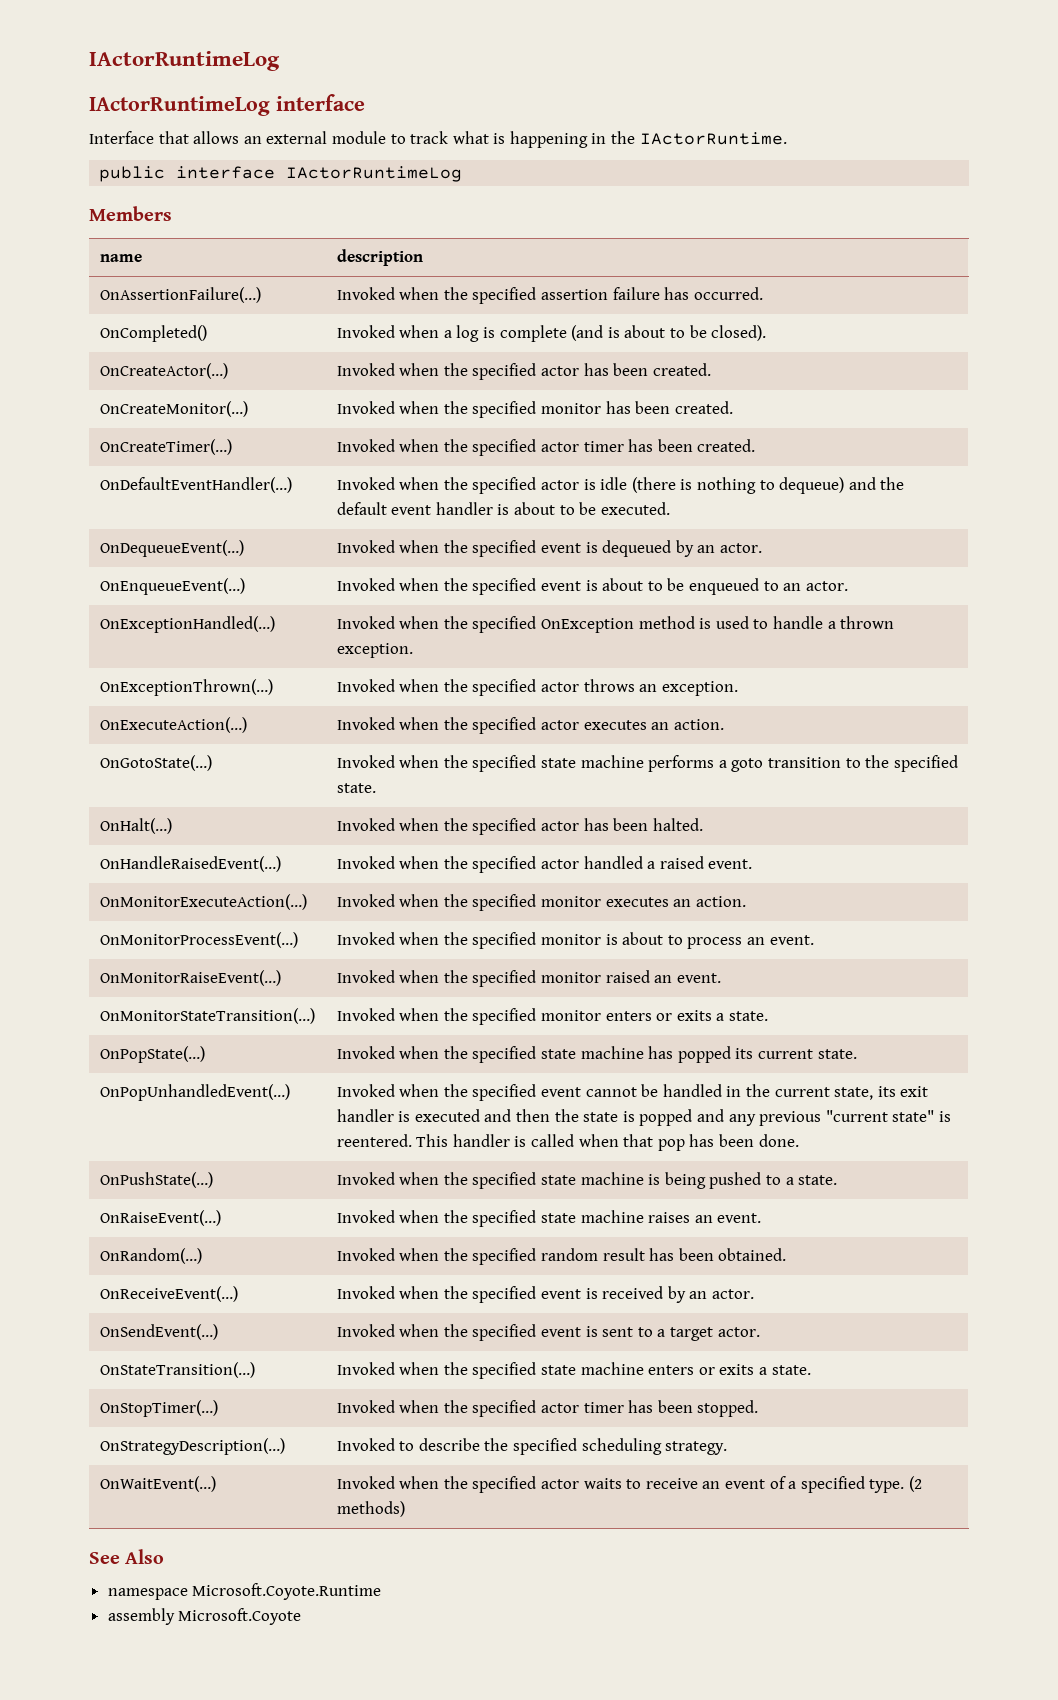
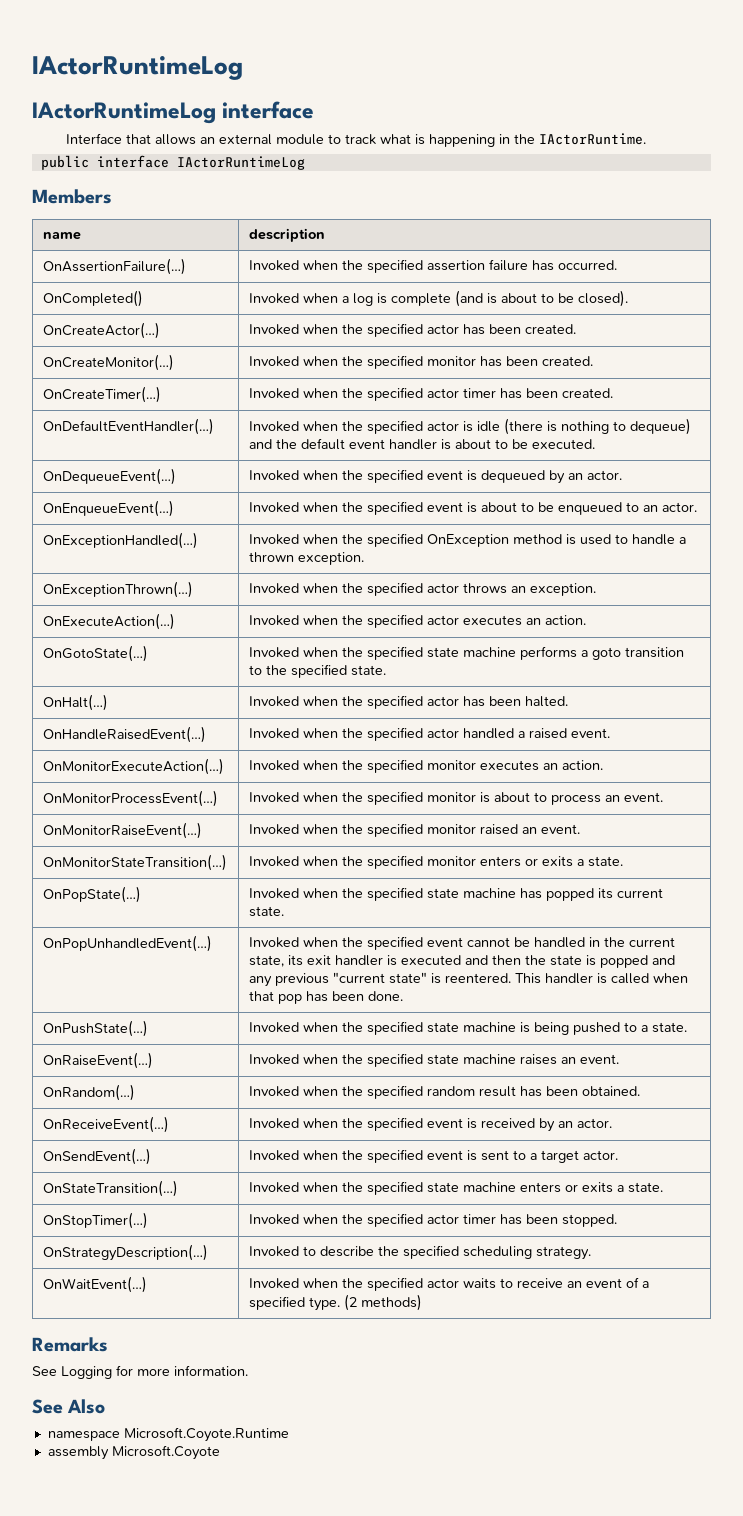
(405, 1509) none -> [32,1337,108,1352] [32,1365,248,1379] // Remarks // See Logging for more information.

